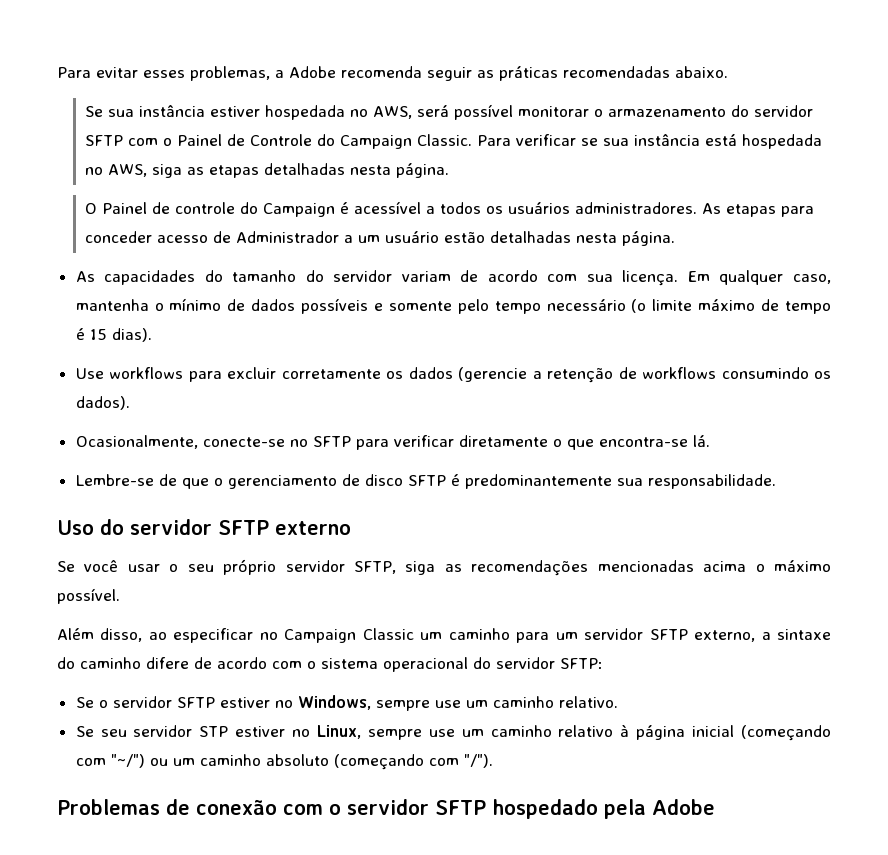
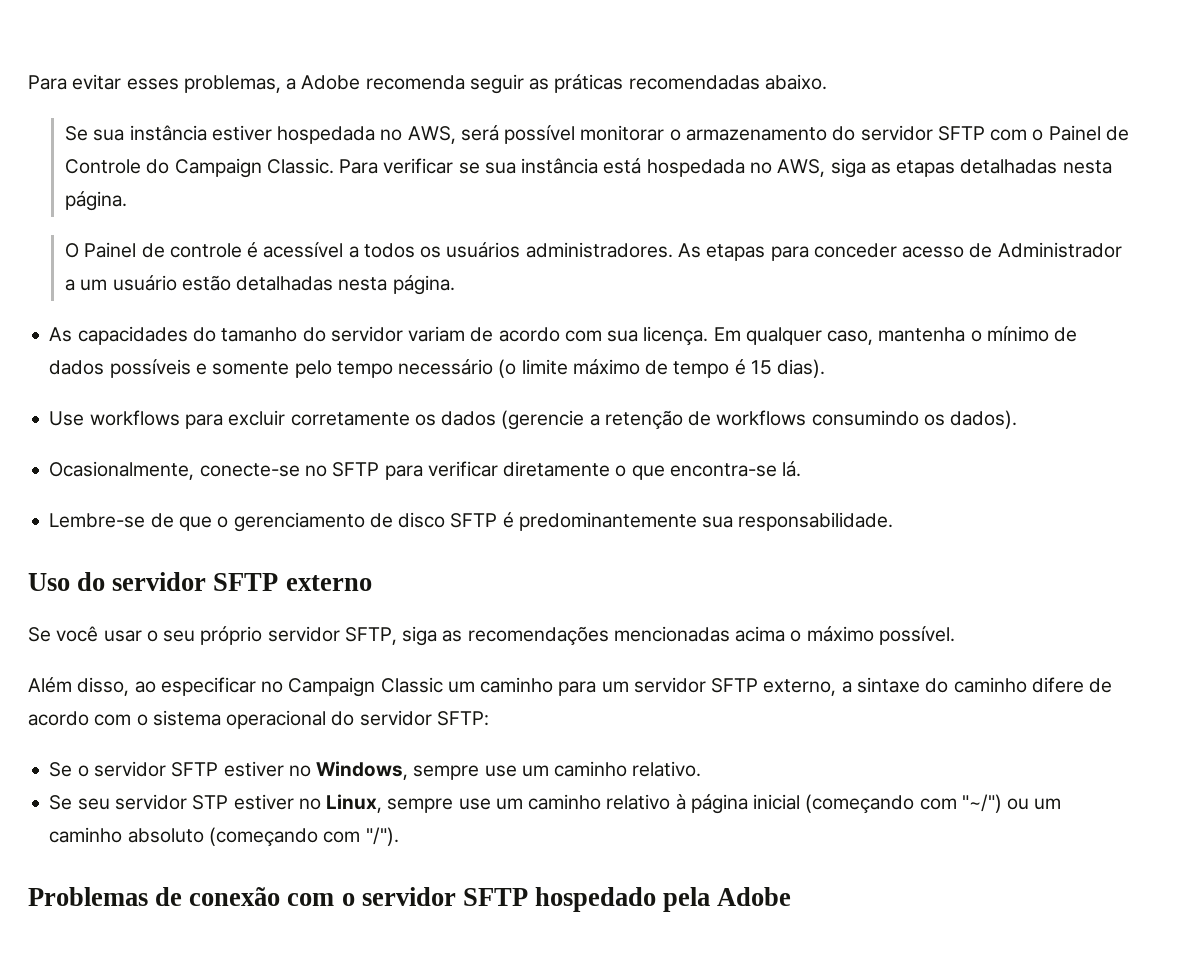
[240,202,336,217] do Campaign -> (242, 250) none

